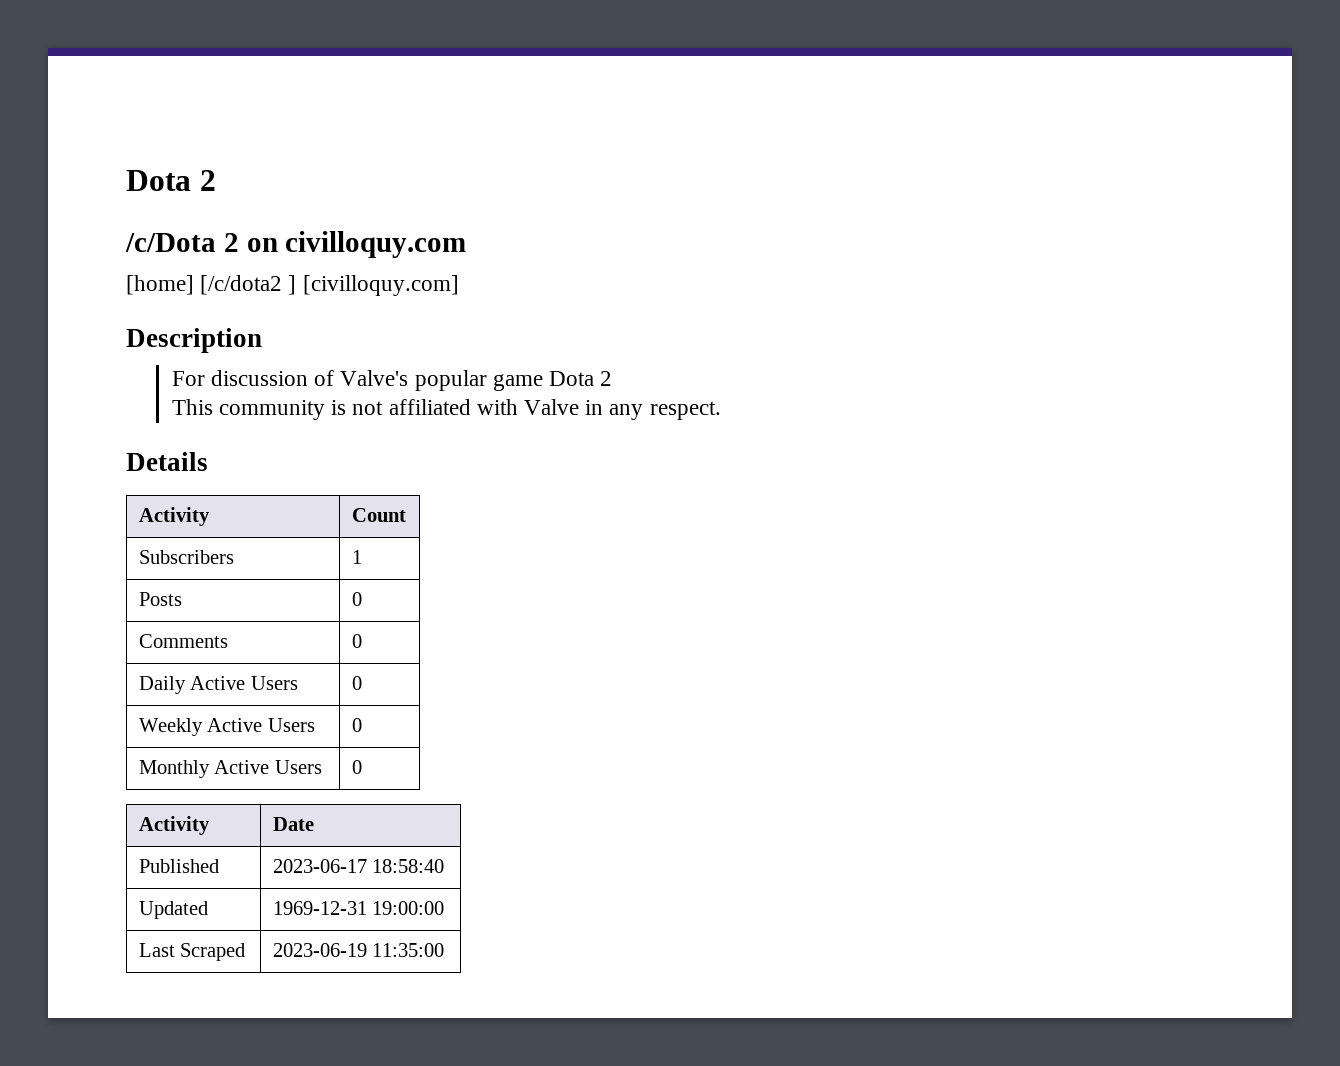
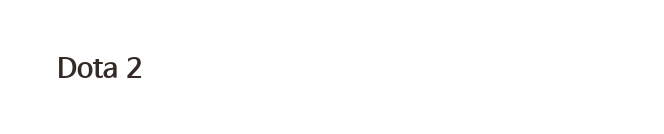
[126,170,216,191] [125,231,467,258] [126,275,459,296] [126,328,262,353] [171,370,613,391] [171,399,721,420] [126,452,208,471] [138,507,210,526] [351,508,406,522] [138,550,234,564] [351,550,362,564] [138,592,182,606] [351,592,362,606] [138,634,228,648] [351,634,362,648] [138,676,298,694] [351,676,362,690] [138,718,315,736] [351,718,362,732] [138,760,322,778] [351,760,362,774] [138,816,210,835] [272,817,314,831] [138,859,219,873] [272,859,445,873] [138,901,208,919] [272,901,445,915] [138,943,246,961] [272,943,445,957] Dota 2 // /c/Dota 2 on civilloquy.com // [home] [/c/dota2 ] [civilloquy.com] // Description // For discussion of Valve's popular game Dota 2 // This community is not affiliated with Valve in any respect. // Details // Activity | Count // Subscribers | 1 // Posts | 0 // Comments | 0 // Daily Active Users | 0 // Weekly Active Users | 0 // Monthly Active Users | 0 // Activity | Date // Published | 2023-06-17 18:58:40 // Updated | 1969-12-31 19:00:00 // Last Scraped | 2023-06-19 11:35:00 -> [57,57,143,78] Dota 2

